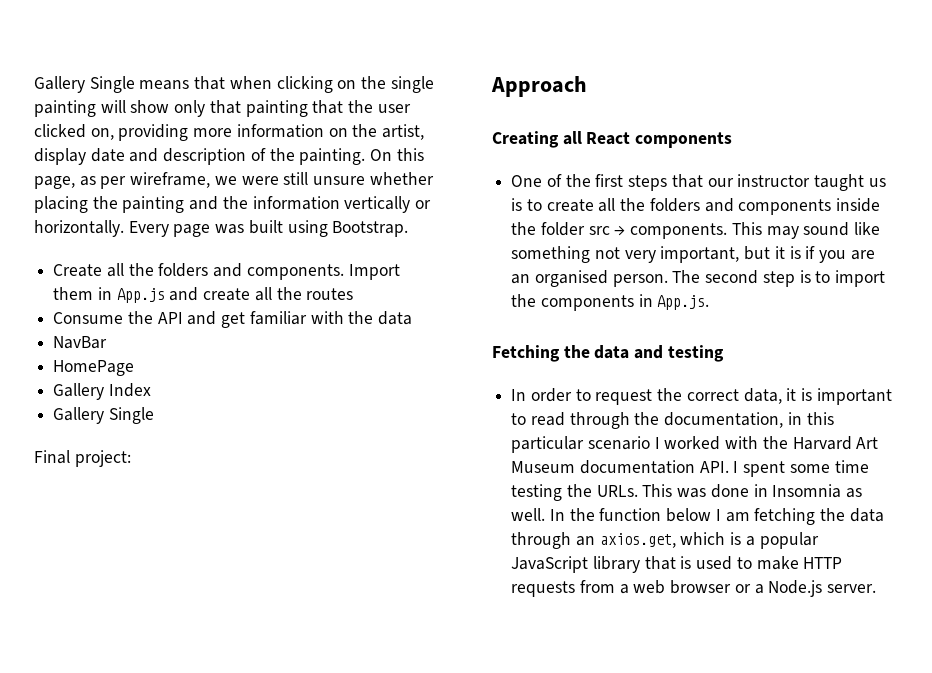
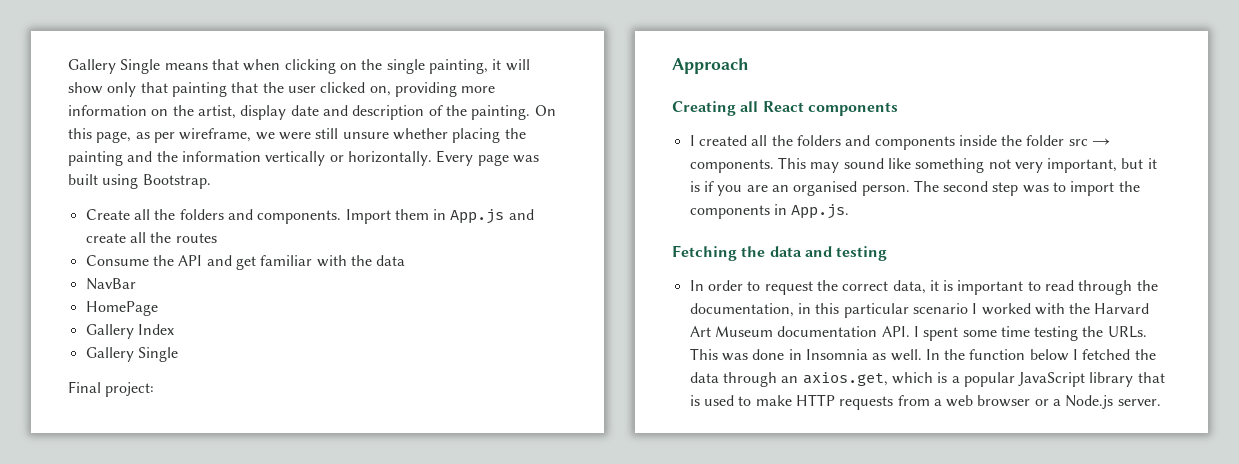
[34,100,96,117] painting -> [428,59,502,74] painting, it
[511,174,886,191] [511,198,594,212] One of the first steps that our instructor taught us is to create -> [689,135,747,146] I created
[799,270,811,283] is -> [1022,185,1049,193] was
[725,508,816,525] am fetching -> [1082,349,1131,360] fetched

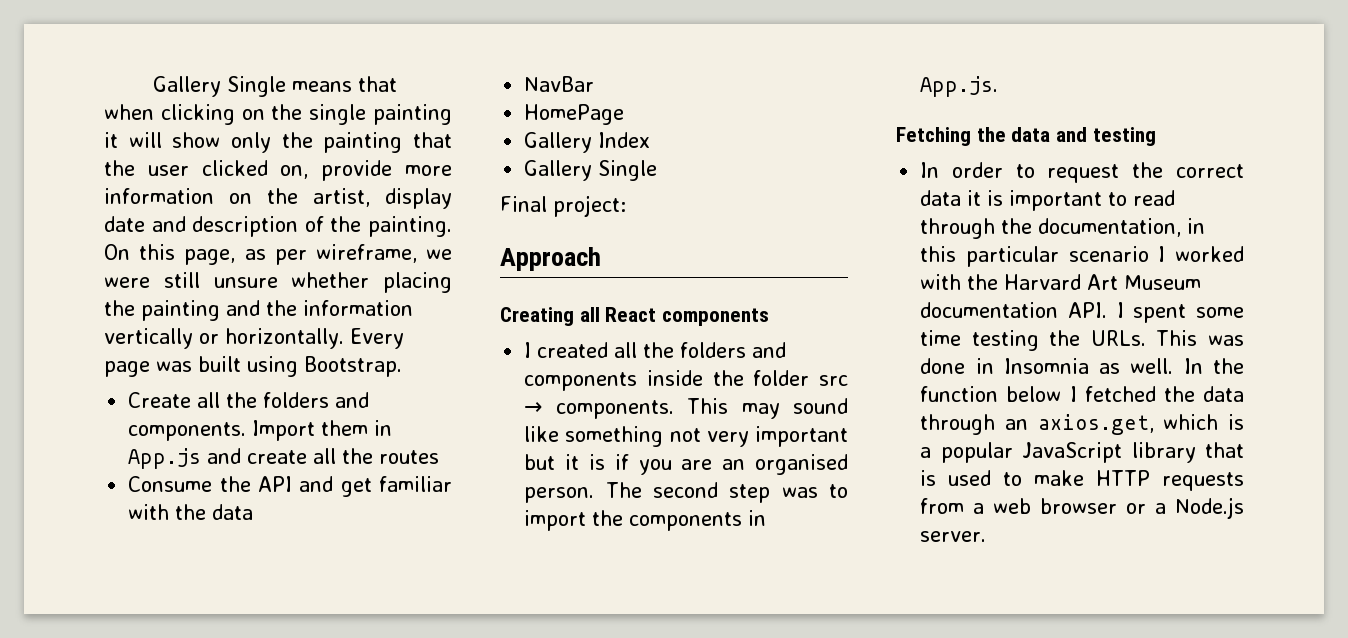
[428,59,488,74] painting, -> [373,104,453,125] painting
[140,82,168,93] that -> [281,132,313,148] the
[394,82,457,97] providing -> [321,160,393,181] provide
[1047,158,1118,173] important, -> [755,426,848,447] important
[892,280,926,294] data, -> [920,190,962,206] data

